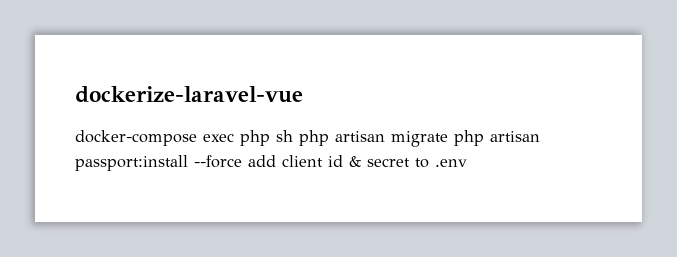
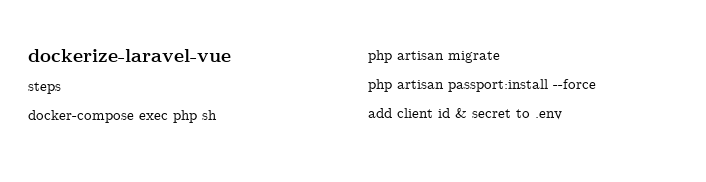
(303, 94) none -> [28,82,61,94] // steps
(293, 136) none -> (217, 115) //
(448, 139) none -> (500, 57) //
(242, 161) none -> (596, 84) //

